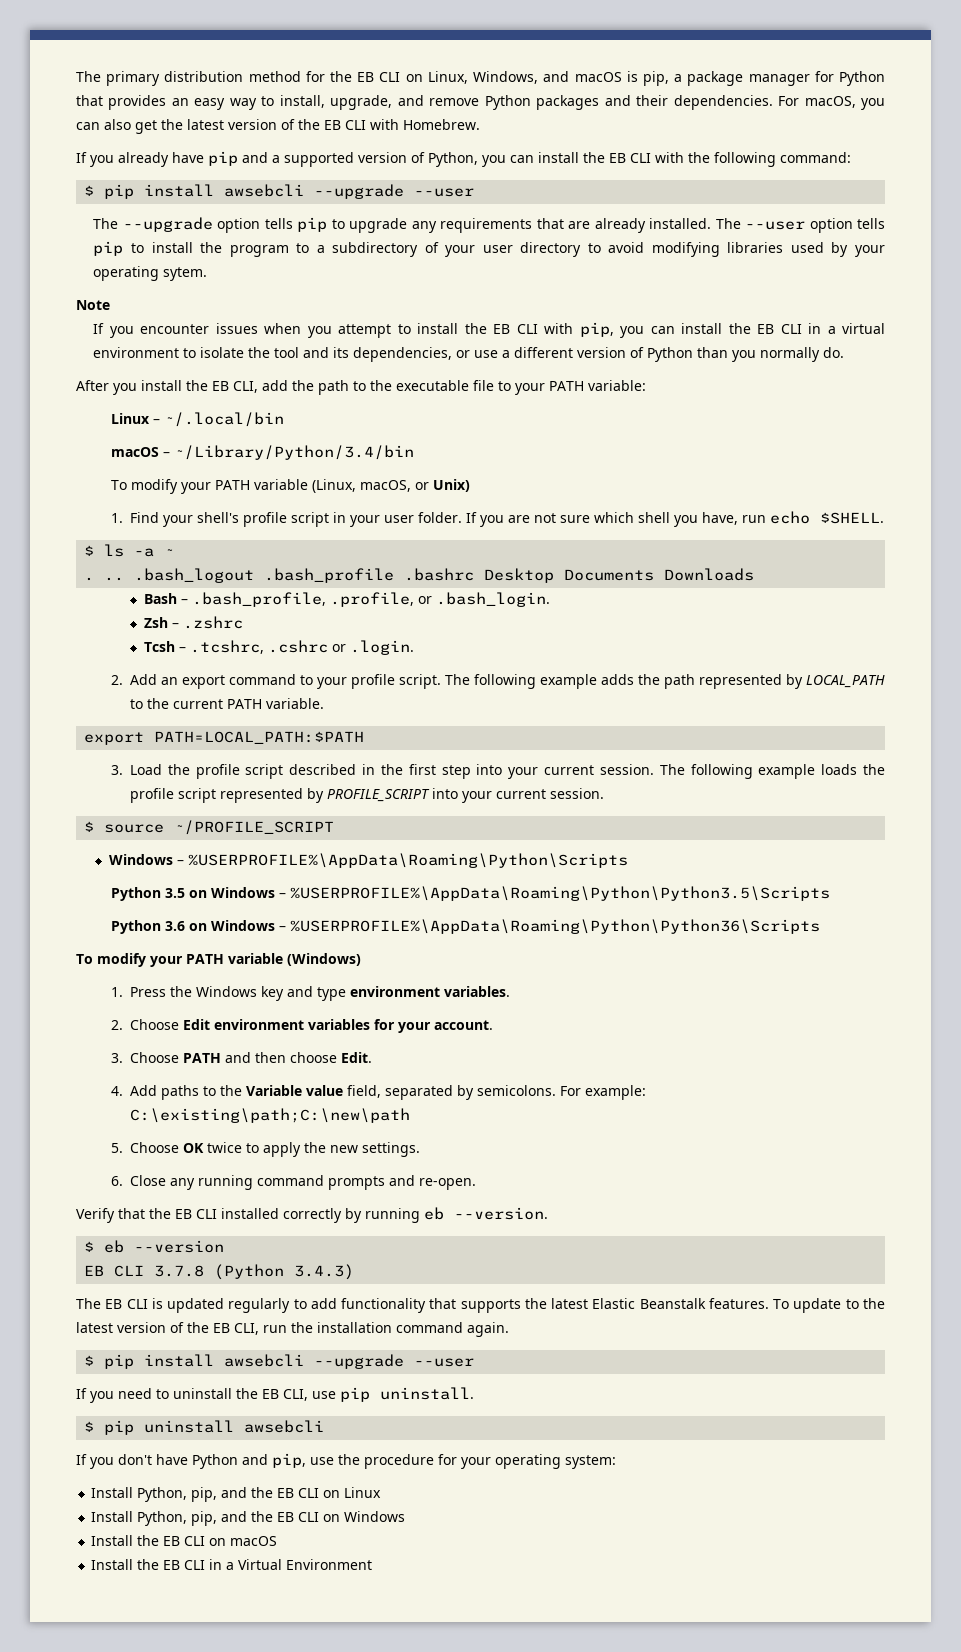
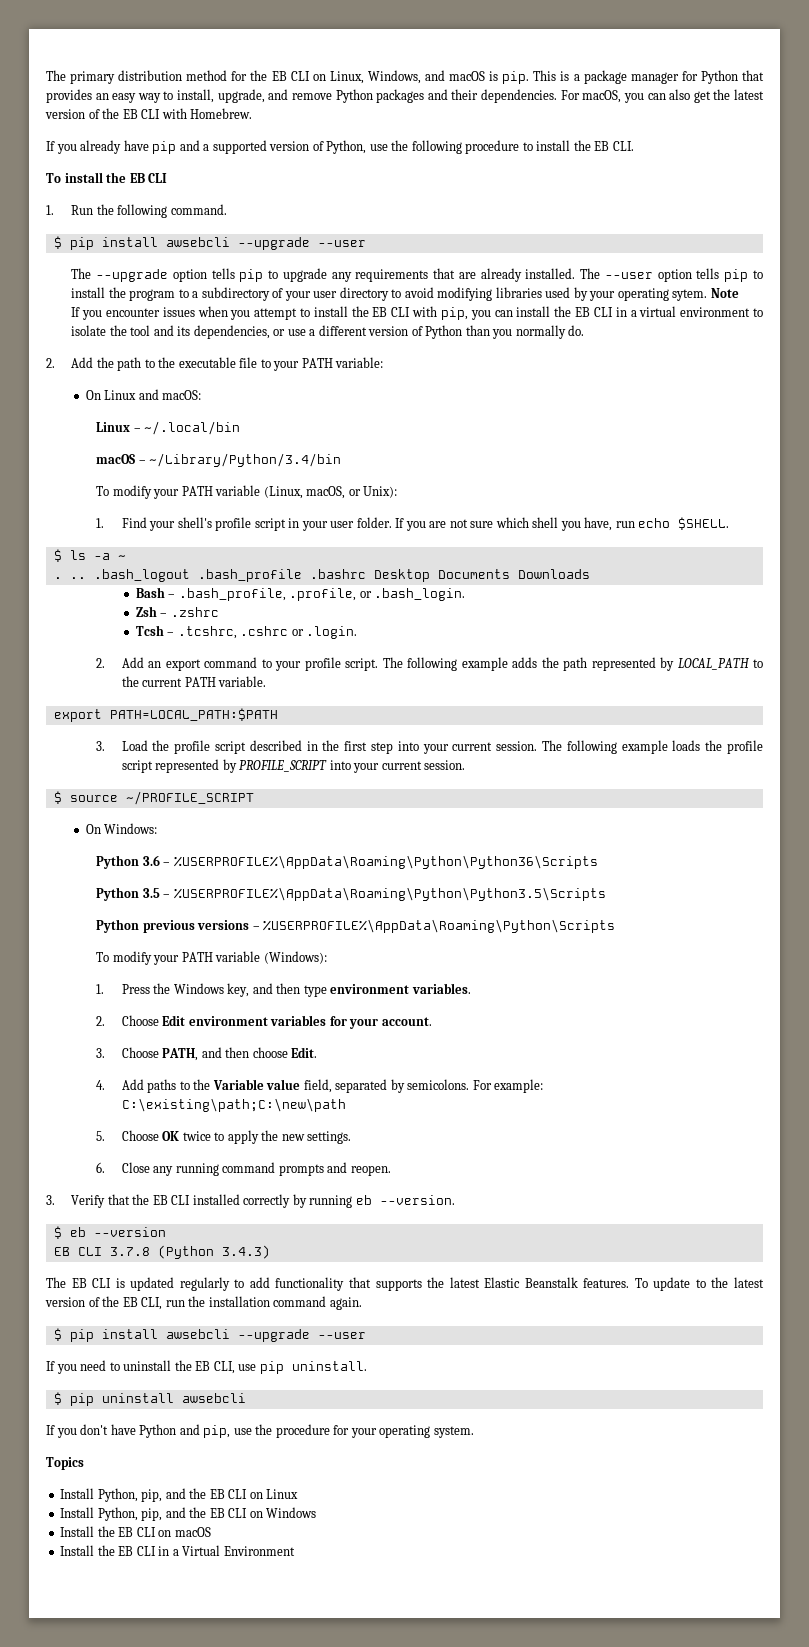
[642,71,669,86] pip, -> [502,70,570,84] pip. This is
[482,152,851,167] you can install the EB CLI with the following command: -> [369,140,634,154] [46,172,168,183] [46,204,227,218] use the following procedure to install the EB CLI. // To install the EB CLI // 1. Run the following command.
(208, 274) // -> (708, 295) none
[76,380,288,395] After you install the EB CLI, add -> [46,357,94,368] 2. Add
(646, 385) none -> [85,389,202,400] // On Linux and macOS:
[432,479,470,492] Unix) -> [363,486,398,498] Unix):
[108,853,628,868] Windows – %USERPROFILE%\AppData\Roaming\Python\Scripts -> [85,823,158,834] [96,855,598,869] On Windows: // Python 3.6 – %USERPROFILE%\AppData\Roaming\Python\Python36\Scripts
[188,887,275,898] on Windows -> (160, 893) none
[164,919,820,934] [76,953,361,967] 3.6 on Windows – %USERPROFILE%\AppData\Roaming\Python\Python36\Scripts // To modify your PATH variable (Windows) -> [142,919,616,933] [96,951,327,965] previous versions – %USERPROFILE%\AppData\Roaming\Python\Scripts // To modify your PATH variable (Windows):
[260,986,313,1001] key and -> [227,983,301,997] key, and then
[182,1053,221,1063] PATH -> [162,1048,199,1061] PATH,
[418,1178,476,1190] re-open. // -> [350,1165,391,1176] [46,1195,55,1205] reopen. // 3.
[565,1455,616,1469] system: -> [433,1426,474,1438] [46,1457,84,1470] system. // Topics

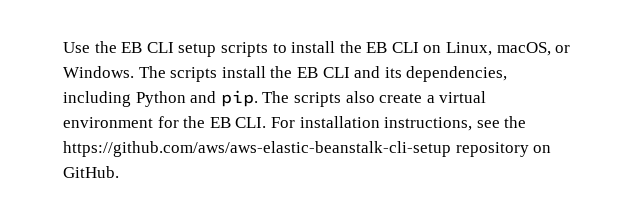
[46,70,248,84] The primary distribution method for -> [63,41,336,57] Use the EB CLI setup scripts to install
[367,70,764,84] [46,89,764,103] [45,108,253,119] [46,140,634,154] [46,172,168,183] [46,204,227,218] [53,236,366,250] [71,268,763,282] [71,287,739,301] [71,306,763,320] [71,325,585,339] [46,357,384,371] [85,389,202,400] [96,421,241,435] [96,453,342,467] [96,485,398,499] [96,517,730,531] [53,549,126,562] [53,569,590,582] [135,587,466,601] [135,606,219,617] [135,625,358,639] [96,657,764,671] [121,676,267,687] [53,708,278,722] [96,740,763,754] [121,759,466,773] [53,791,254,805] [85,823,158,834] [96,855,598,869] [96,887,606,901] [96,919,616,933] [96,951,327,965] [96,983,471,997] [96,1015,432,1029] [96,1047,318,1061] [96,1079,544,1093] [121,1098,346,1112] [96,1130,352,1144] [96,1162,391,1176] [46,1194,455,1208] [53,1226,166,1239] [53,1245,270,1259] [46,1277,764,1291] [45,1296,362,1310] [53,1328,366,1342] [46,1360,367,1374] [53,1392,246,1406] [46,1424,474,1438] [46,1457,84,1470] [60,1488,299,1502] [60,1507,317,1521] [60,1526,211,1537] [60,1545,295,1556] Windows, and macOS is pip. This is a package manager for Python that provides an easy way to install, upgrade, and remove Python packages and their dependencies. For macOS, you can also get the latest version of the EB CLI with Homebrew. // If you already have pip and a supported version of Python, use the following procedure to install the EB CLI. // To install the EB CLI // 1. Run the following command. // $ pip install awsebcli --upgrade --user // The --upgrade option tells pip to upgrade any requirements that are already installed. The --user option tells pip to install the program to a subdirectory of your user directory to avoid modifying libraries used by your operating sytem. Note // If you encounter issues when you attempt to install the EB CLI with pip, you can install the EB CLI in a virtual environment to isolate the tool and its dependencies, or use a different version of Python than you normally do. // 2. Add the path to the executable file to your PATH variable: // On Linux and macOS: // Linux – ~/.local/bin // macOS – ~/Library/Python/3.4/bin // To modify your PATH variable (Linux, macOS, or Unix): // 1. Find your shell's profile script in your user folder. If you are not sure which shell you have, run echo $SHELL. // $ ls -a ~ // . .. .bash_logout .bash_profile .bashrc Desktop Documents Downloads // Bash – .bash_profile, .profile, or .bash_login. // Zsh – .zshrc // Tcsh – .tcshrc, .cshrc or .login. // 2. Add an export command to your profile script. The following example adds the path represented by LOCAL_PATH to the current PATH variable. // export PATH=LOCAL_PATH:$PATH // 3. Load the profile script described in the first step into your current session. The following example loads the profile script represented by PROFILE_SCRIPT into your current session. // $ source ~/PROFILE_SCRIPT // On Windows: // Python 3.6 – %USERPROFILE%\AppData\Roaming\Python\Python36\Scripts // Python 3.5 – %USERPROFILE%\AppData\Roaming\Python\Python3.5\Scripts // Python previous versions – %USERPROFILE%\AppData\Roaming\Python\Scripts // To modify your PATH variable (Windows): // 1. Press the Windows key, and then type environment variables. // 2. Choose Edit environment variables for your account. // 3. Choose PATH, and then choose Edit. // 4. Add paths to the Variable value field, separated by semicolons. For example: C:\existing\path;C:\new\path // 5. Choose OK twice to apply the new settings. // 6. Close any running command prompts and reopen. // 3. Verify that the EB CLI installed correctly by running eb --version. // $ eb --version // EB CLI 3.7.8 (Python 3.4.3) // The EB CLI is updated regularly to add functionality that supports the latest Elastic Beanstalk features. To update to the latest version of the EB CLI, run the installation command again. // $ pip install awsebcli --upgrade --user // If you need to uninstall the EB CLI, use pip uninstall. // $ pip uninstall awsebcli // If you don't have Python and pip, use the procedure for your operating system. // Topics // Install Python, pip, and the EB CLI on Linux // Install Python, pip, and the EB CLI on Windows // Install the EB CLI on macOS // Install the EB CLI in a Virtual Environment -> [496,42,571,56] [63,66,508,82] [63,90,487,107] [63,116,527,131] [63,141,552,157] [63,166,119,178] macOS, or Windows. The scripts install the EB CLI and its dependencies, including Python and pip. The scripts also create a virtual environment for the EB CLI. For installation instructions, see the https://github.com/aws/aws-elastic-beanstalk-cli-setup repository on GitHub.

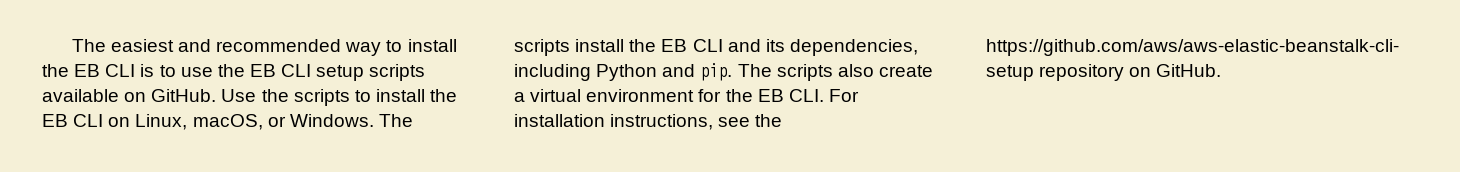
[63,42,90,53] Use -> [71,39,457,56] [42,64,213,77] The easiest and recommended way to install the EB CLI is to use
(268, 49) none -> [42,89,350,106] available on GitHub. Use the scripts

